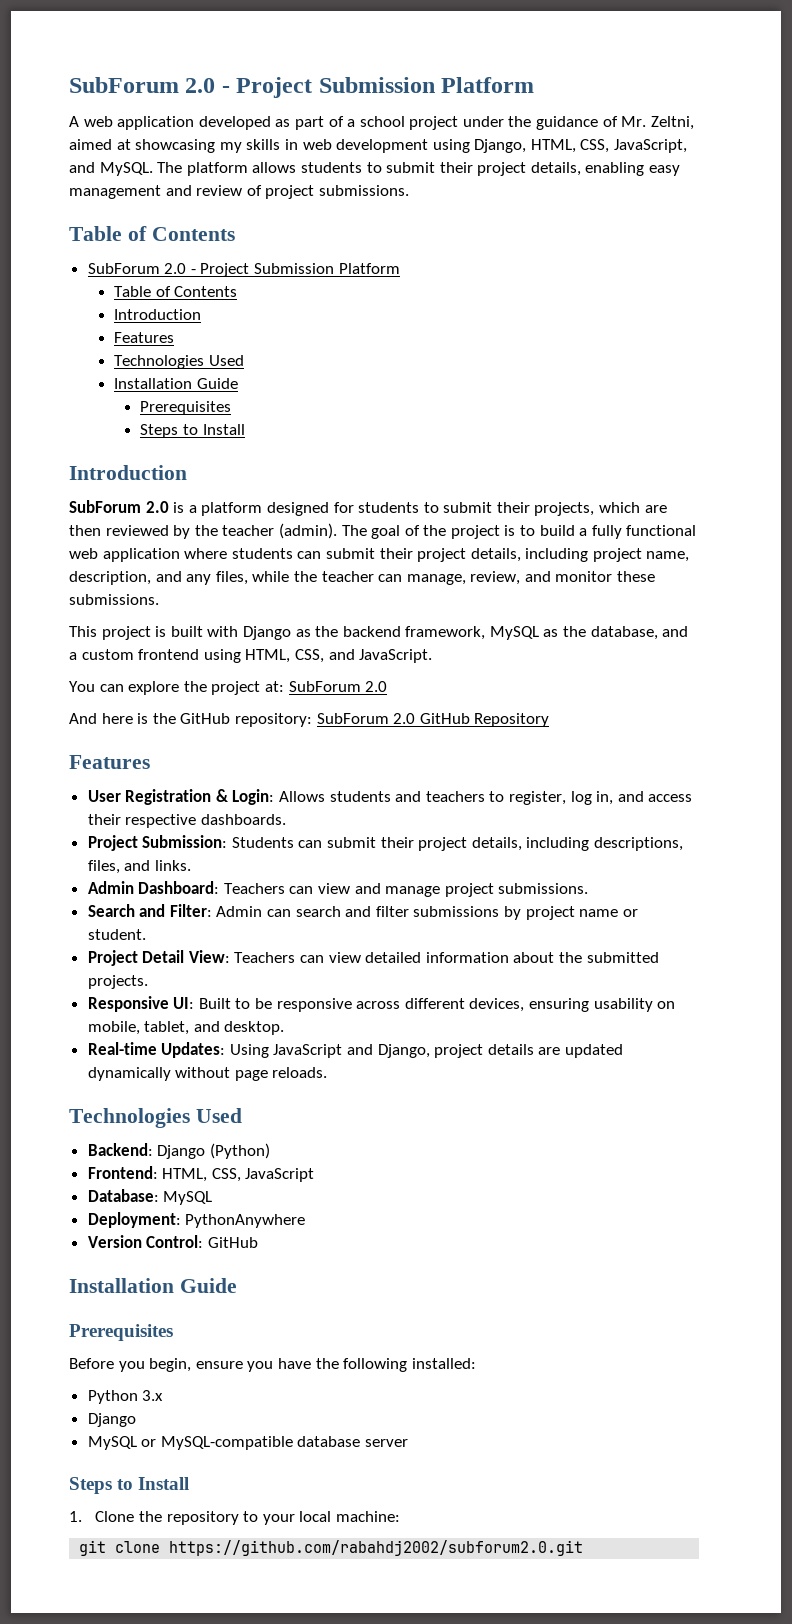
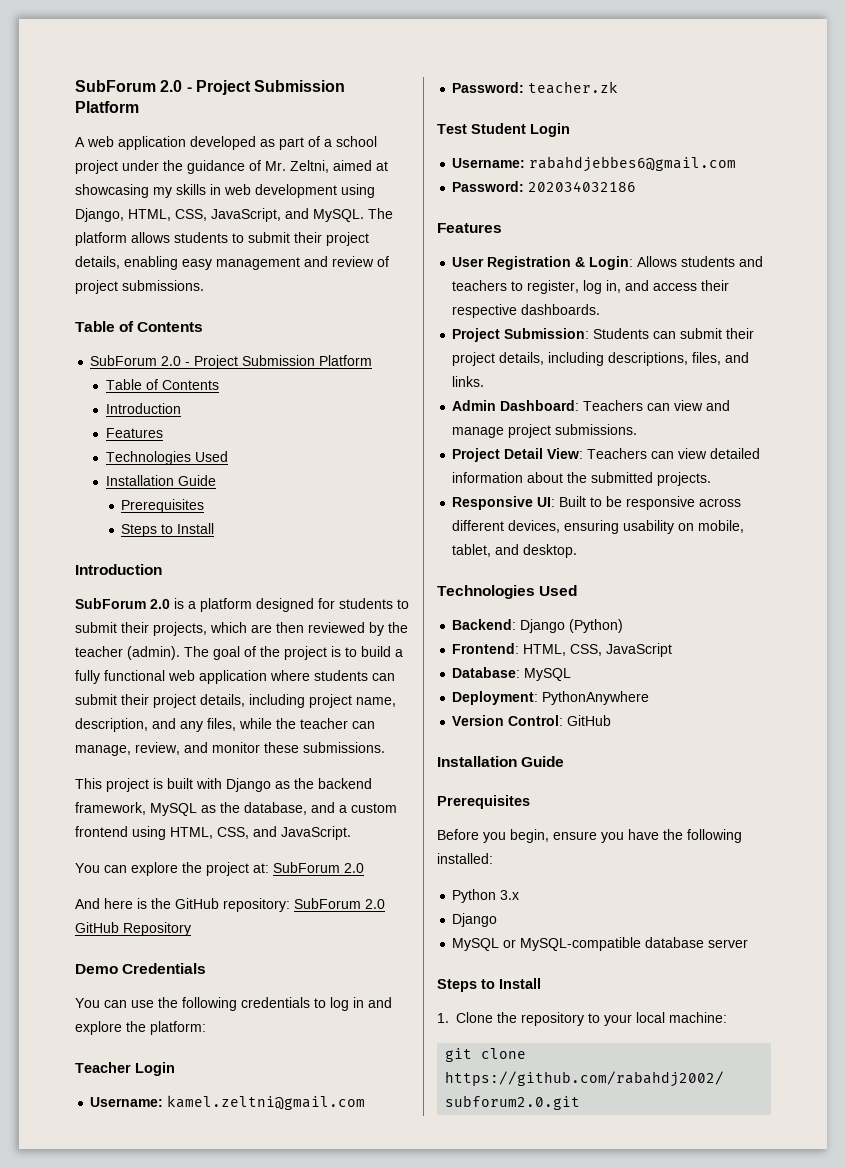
(550, 720) none -> [75,963,207,974] [75,997,392,1011] [75,1021,206,1035] [75,1062,175,1076] [90,1095,366,1110] [452,81,619,94] [437,123,570,137] [452,156,737,172] [452,181,637,192] // Demo Credentials // You can use the following credentials to log in and explore the platform: // Teacher Login // Username: kamel.zeltni@gmail.com // Password: teacher.zk // Test Student Login // Username: rabahdjebbes6@gmail.com // Password: 202034032186
[87,904,638,920] [87,929,146,940] // Search and Filter: Admin can search and filter submissions by project name or student. -> (638, 429) none
[87,1042,624,1058] [87,1067,328,1081] // Real-time Updates: Using JavaScript and Django, project details are updated dynamically without page reloads. -> (578, 551) none

